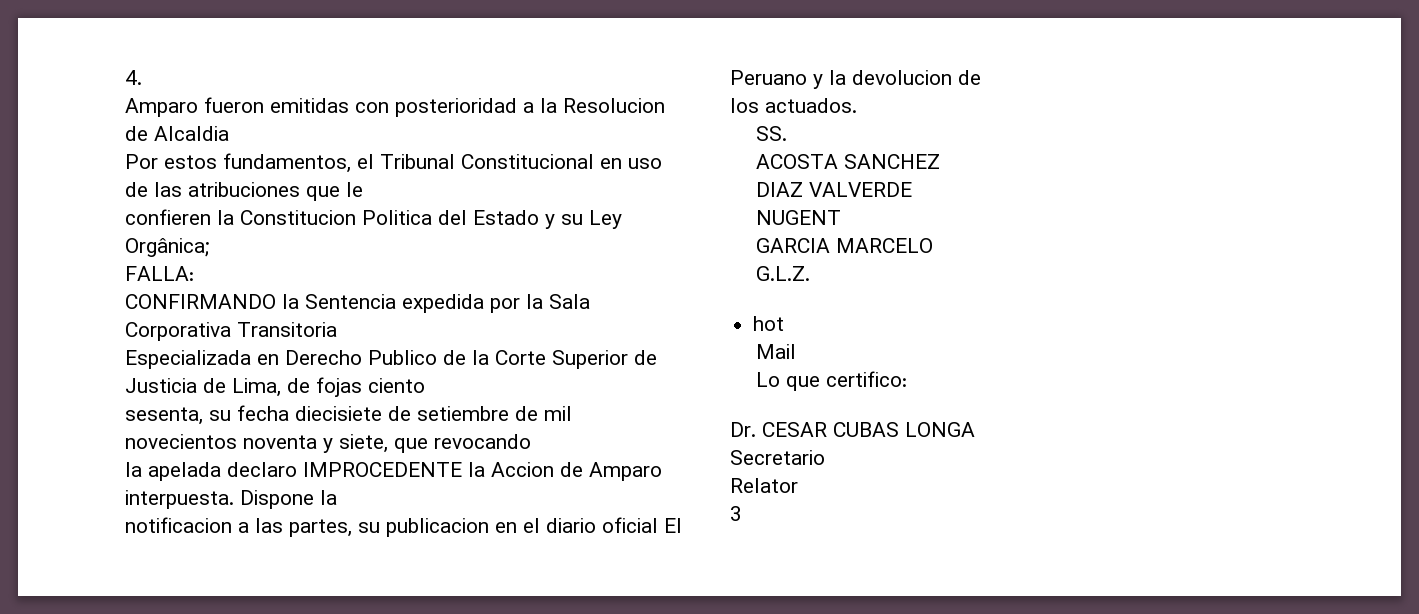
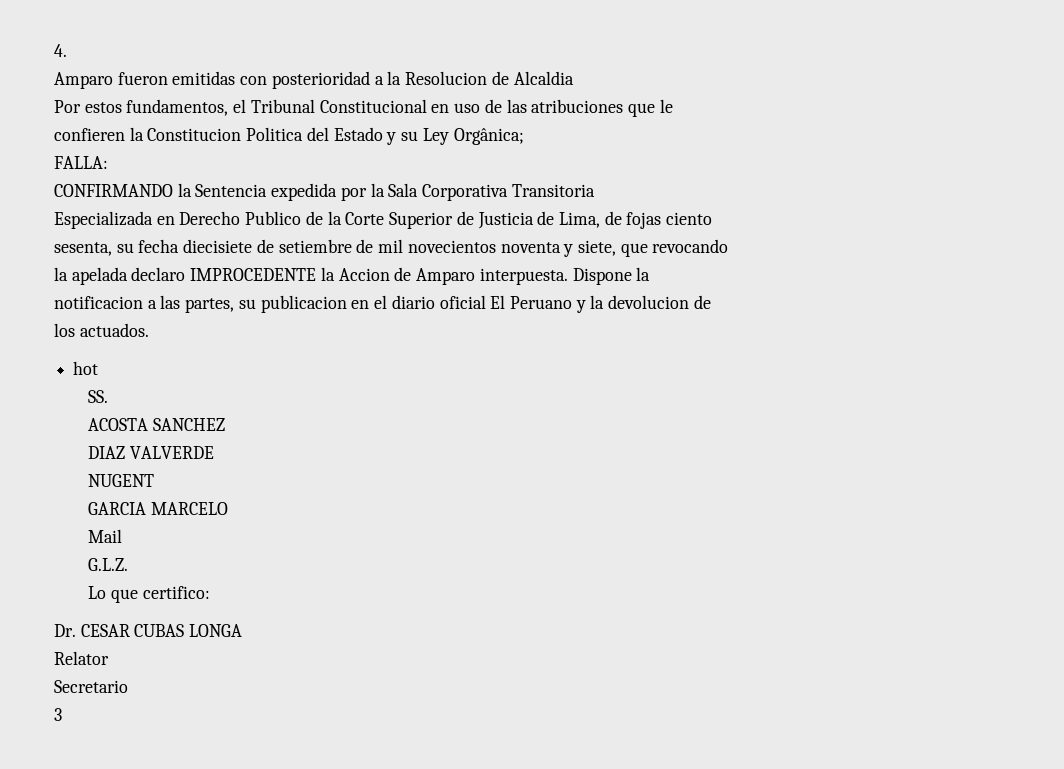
(857, 105) none -> [73,361,99,375] // hot
(933, 245) none -> [88,529,123,543] // Mail
[753,316,785,331] [755,344,796,359] // hot // Mail -> (129, 564) none
(975, 429) none -> [54,651,109,665] // Relator
[730,478,798,493] // Relator -> (128, 686) none

